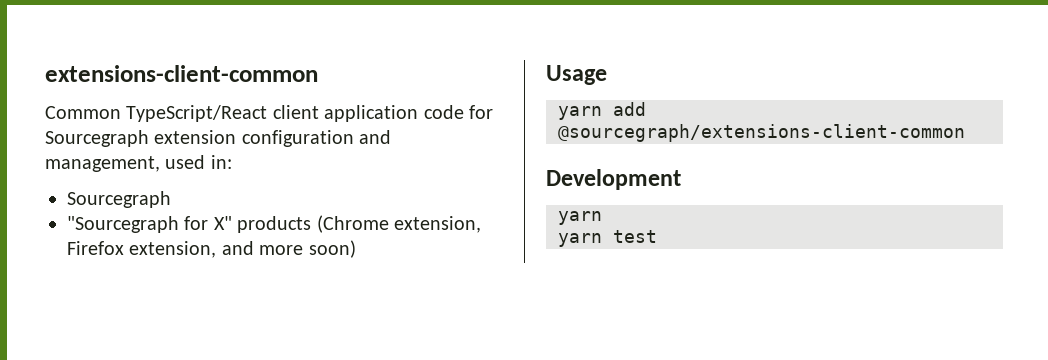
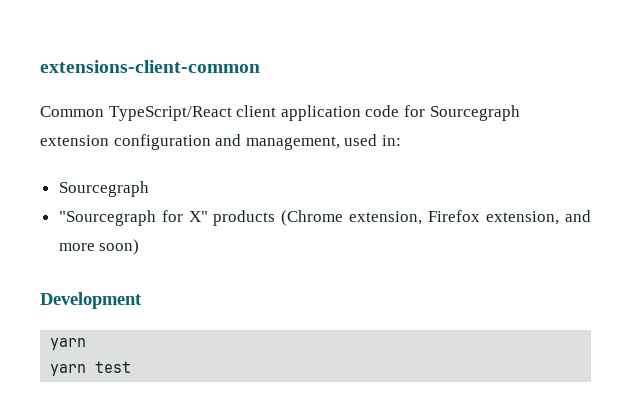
[546,65,607,85] [558,102,646,120] [558,124,965,142] // Usage // yarn add @sourcegraph/extensions-client-common -> (140, 247) none

